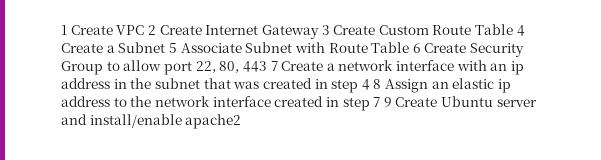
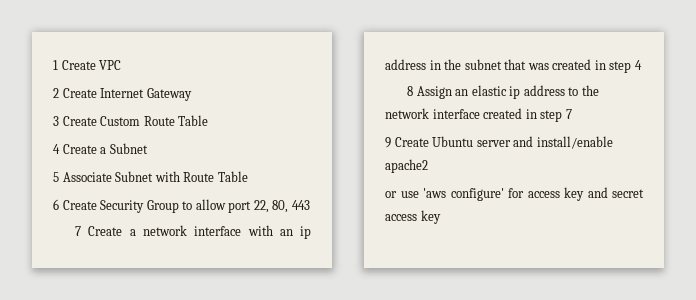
(145, 30) none -> (122, 65) //
(319, 32) none -> (192, 94) //
(514, 29) none -> (209, 120) //
(166, 47) none -> (148, 148) //
(410, 47) none -> (248, 176) //
(267, 66) none -> (310, 205) //
(370, 84) none -> (642, 65) //
(381, 102) none -> (572, 114) //
(242, 121) none -> [385,187,644,201] [385,210,441,224] // or use 'aws configure' for access key and secret access key

